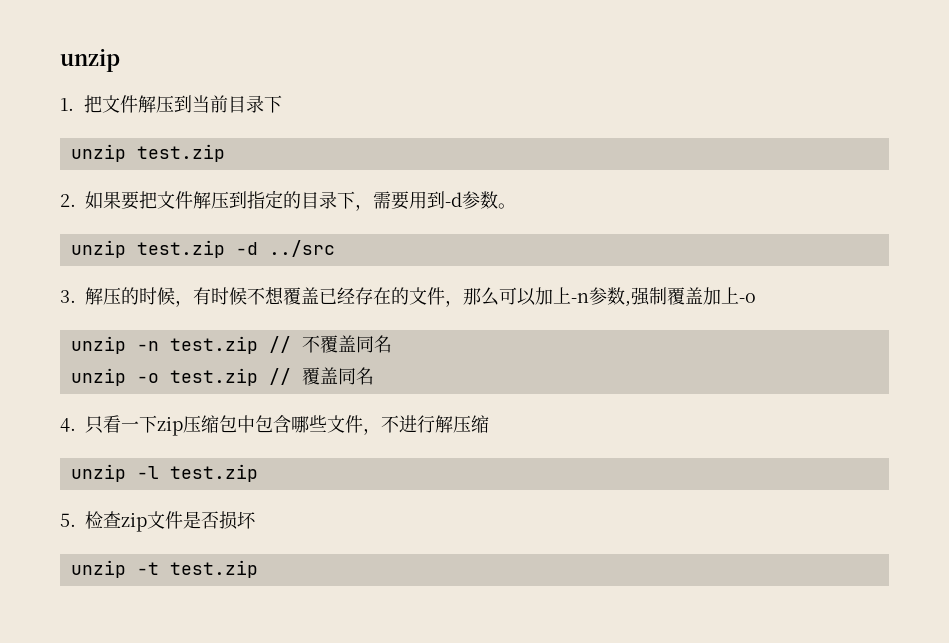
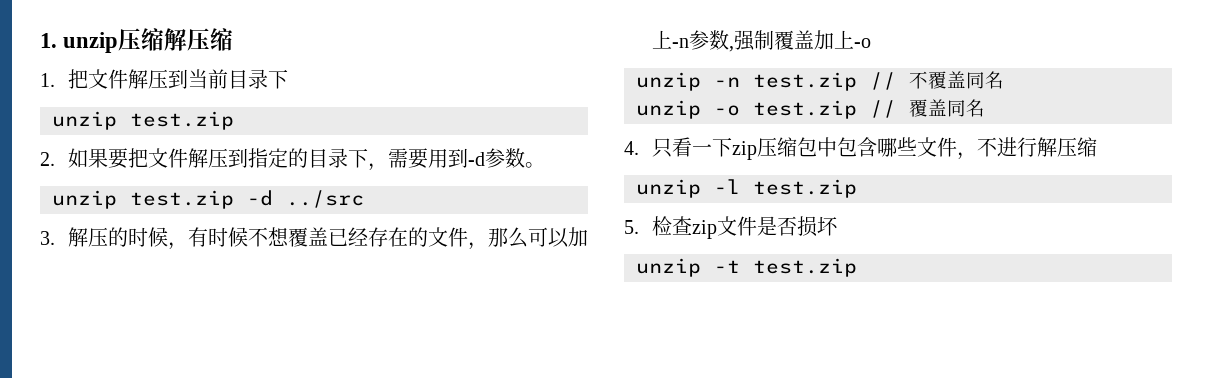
[60,48,120,72] unzip -> [40,28,234,53] 1. unzip压缩解压缩

